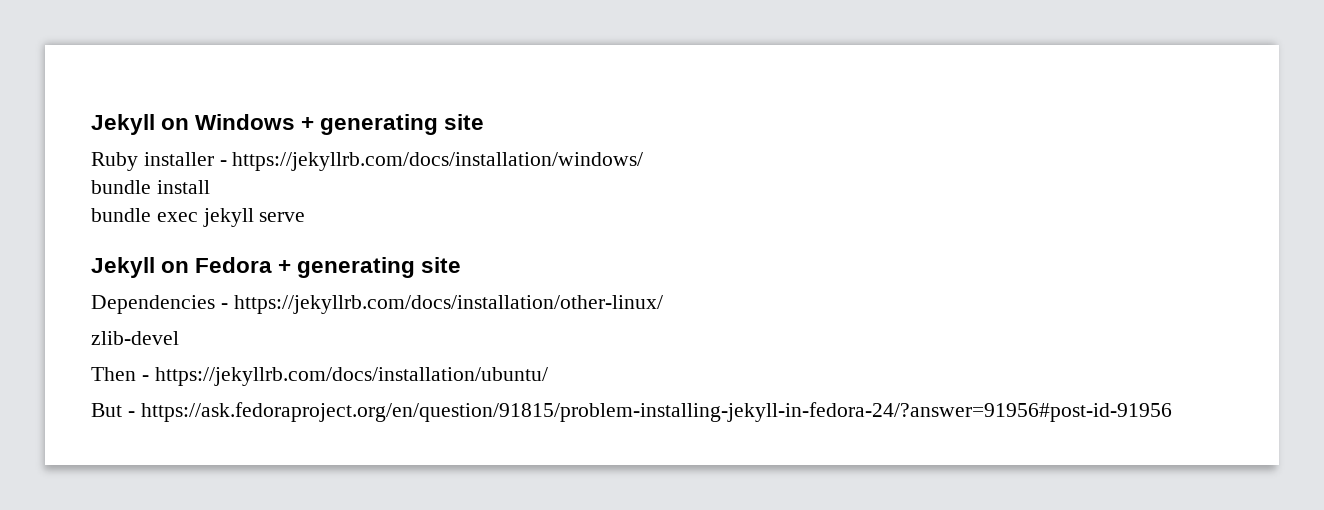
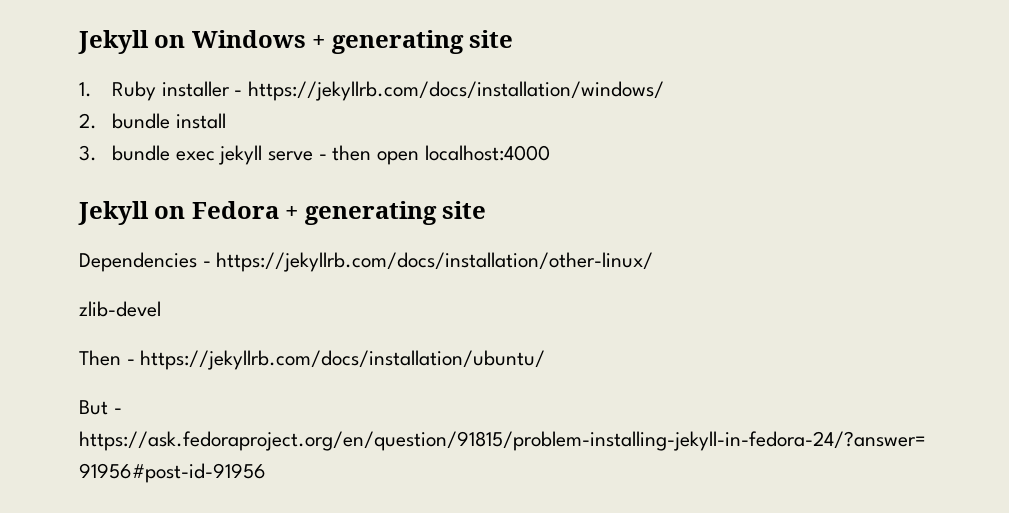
(485, 122) none -> [79,82,92,97] 1.
(644, 161) none -> [79,113,97,129] 2.
(210, 187) none -> [79,145,97,161] 3.
(306, 217) none -> [318,145,550,165] - then open localhost:4000

